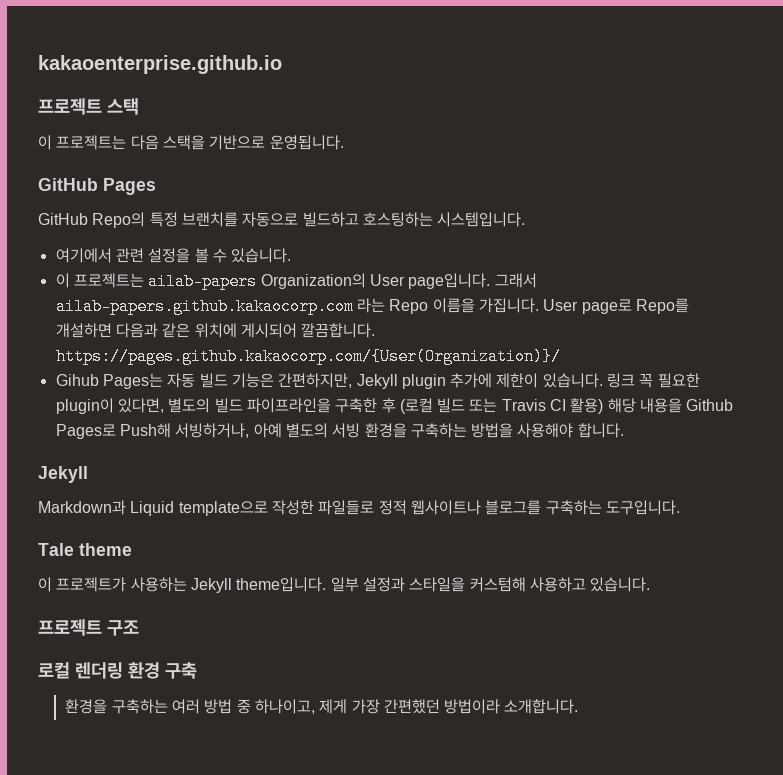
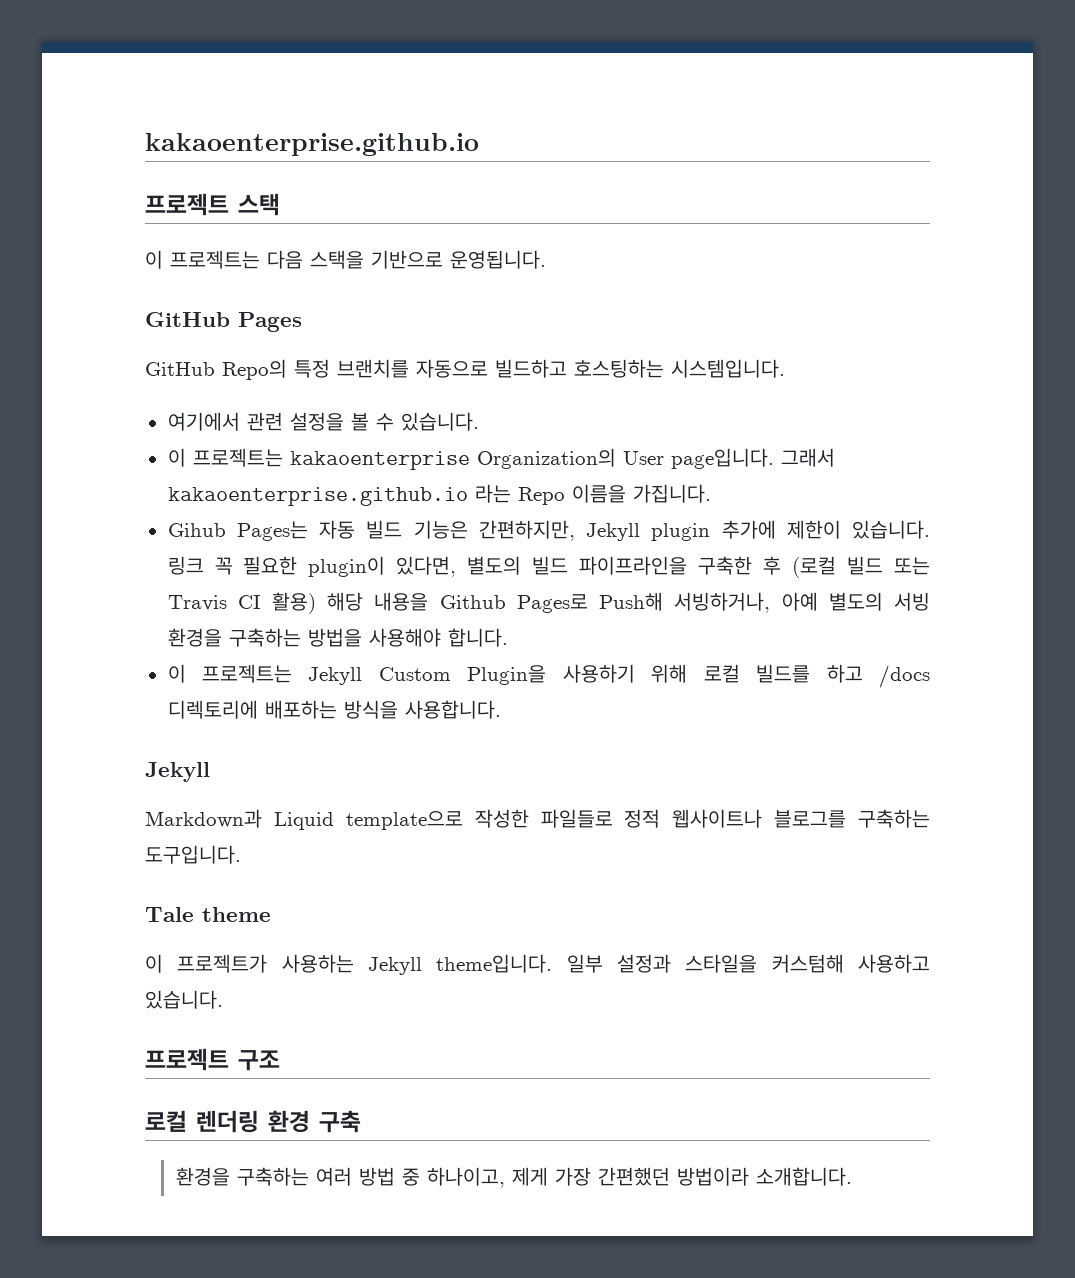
[148,273,258,290] ailab-papers -> [289,451,470,470] kakaoenterprise
[55,298,354,315] ailab-papers.github.kakaocorp.com -> [167,487,468,506] kakaoenterprise.github.io
[543,298,689,314] [55,323,376,338] [55,348,561,365] User page로 Repo를 개설하면 다음과 같은 위치에 게시되어 깔끔합니다. https://pages.github.kakaocorp.com/{User(Organization)}/ -> (711, 493) none
(624, 430) none -> [167,664,931,688] [167,700,501,719] // 이 프로젝트는 Jekyll Custom Plugin을 사용하기 위해 로컬 빌드를 하고 /docs 디렉토리에 배포하는 방식을 사용합니다.

